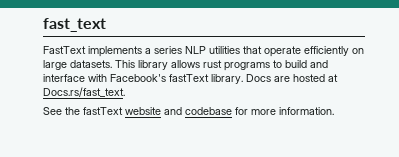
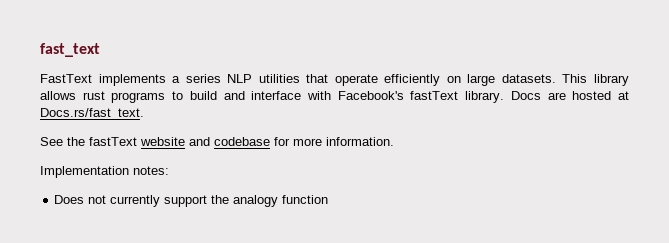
(334, 111) none -> [40,166,169,178] [54,195,329,207] // Implementation notes: // Does not currently support the analogy function

